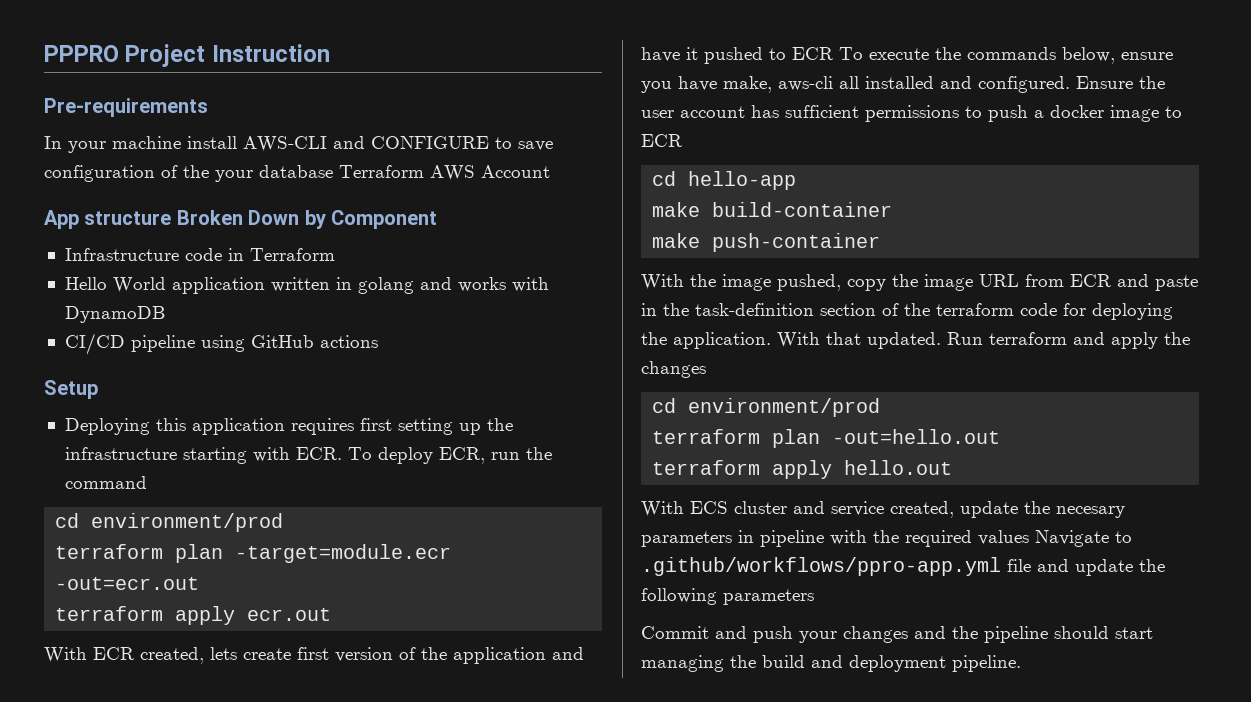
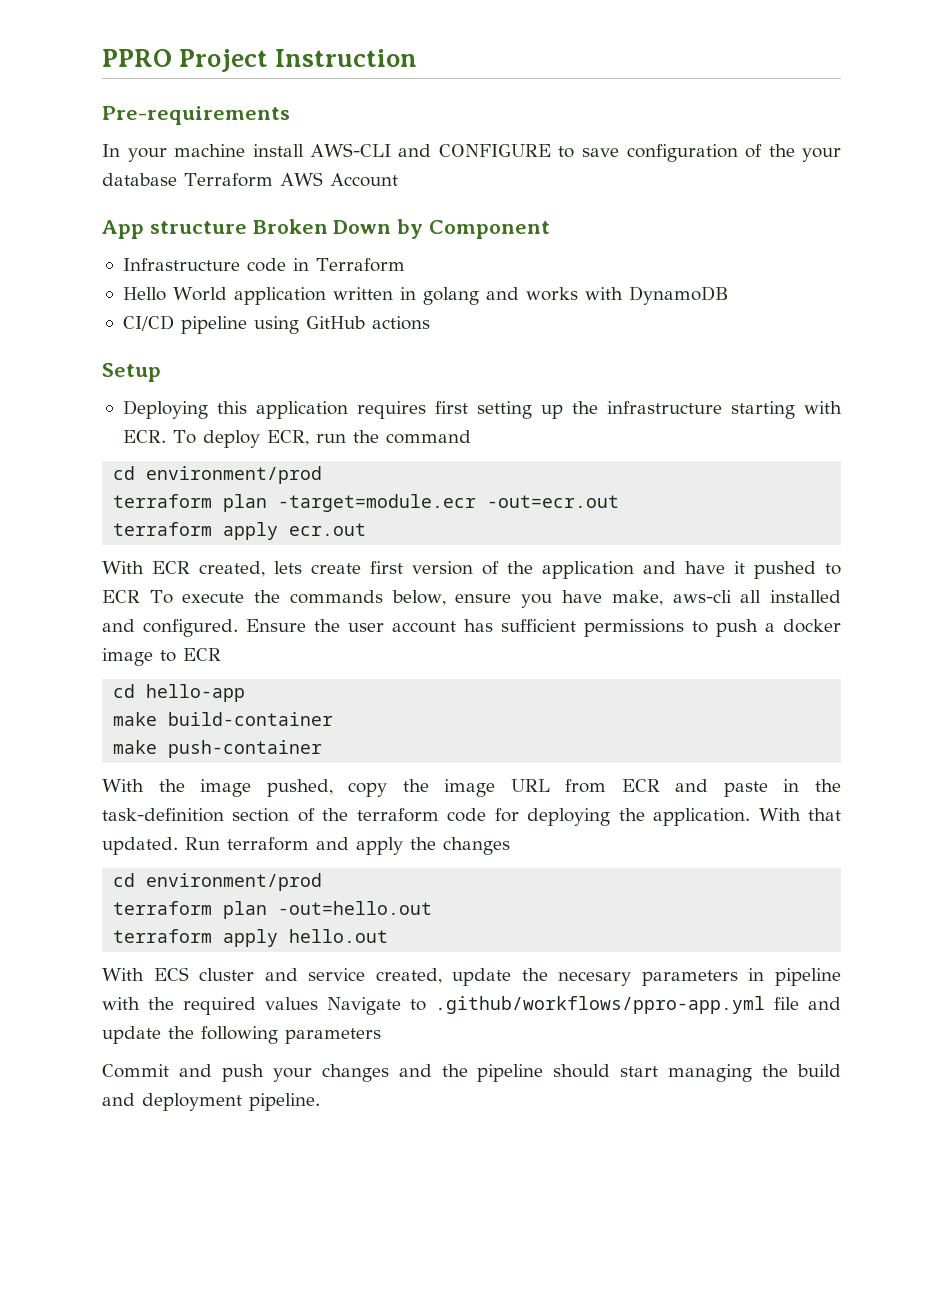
[44,45,119,62] PPPRO -> [102,49,172,67] PPRO

